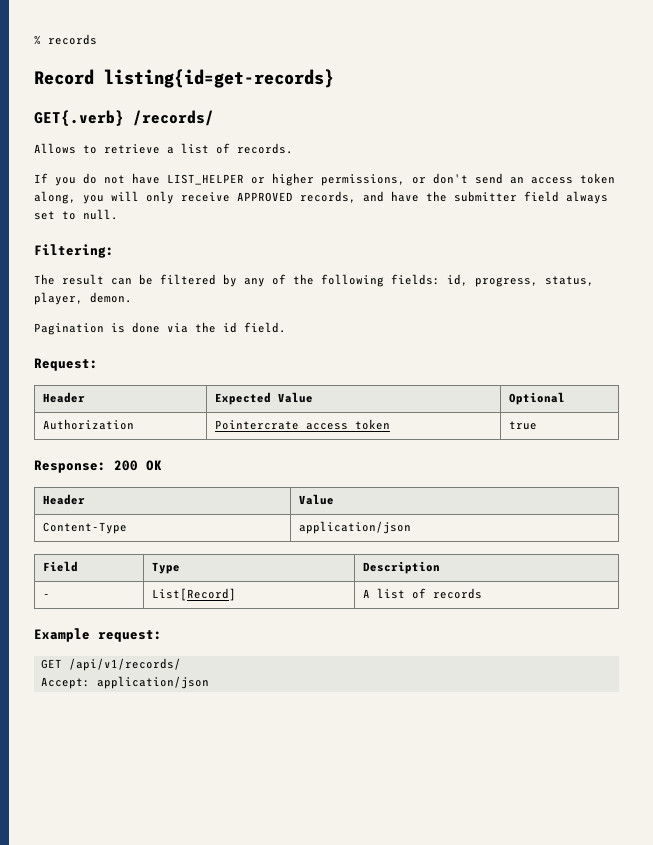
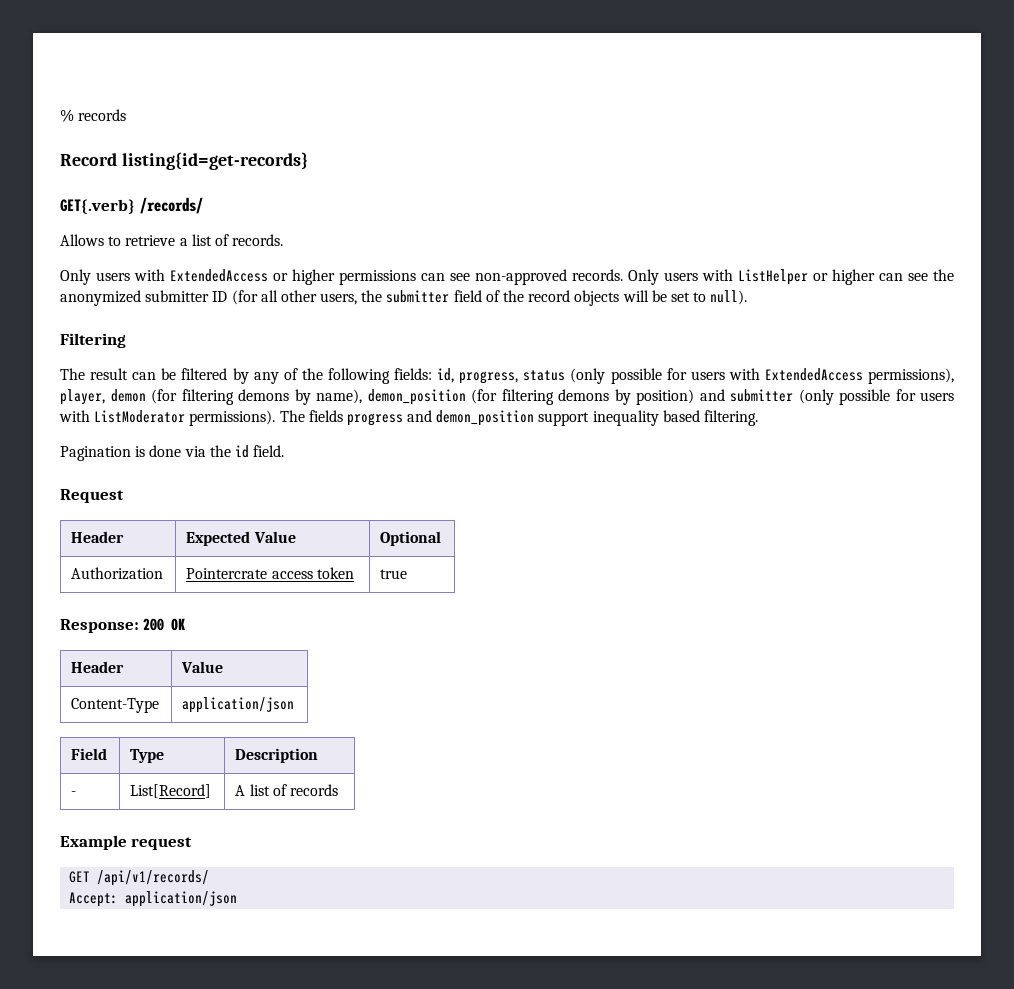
[34,173,615,186] [34,191,608,204] [34,209,118,220] [34,244,114,258] If you do not have LIST_HELPER or higher permissions, or don't send an access token along, you will only receive APPROVED records, and have the submitter field always set to null. // Filtering: -> [60,269,954,285] [60,290,748,306] [60,333,126,348] Only users with ExtendedAccess or higher permissions can see non-approved records. Only users with ListHelper or higher can see the anonymized submitter ID (for all other users, the submitter field of the record objects will be set to null). // Filtering
[545,276,594,286] [34,292,132,305] status, player, demon. -> [523,368,955,384] [60,389,954,405] [59,410,759,426] status (only possible for users with ExtendedAccess permissions), player, demon (for filtering demons by name), demon_position (for filtering demons by position) and submitter (only possible for users with ListModerator permissions). The fields progress and demon_position support inequality based filtering.
[34,358,98,371] Request: -> [60,489,124,503] Request
[98,630,162,642] request: -> [131,837,193,850] request

